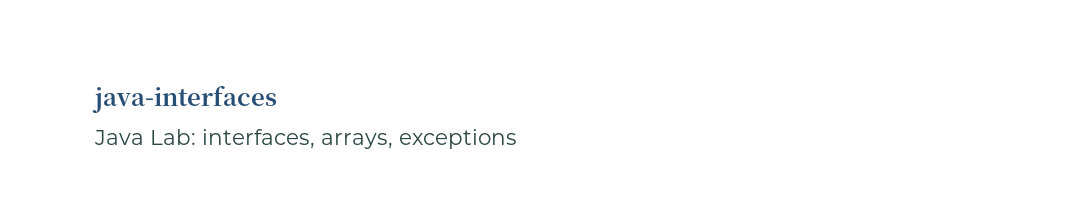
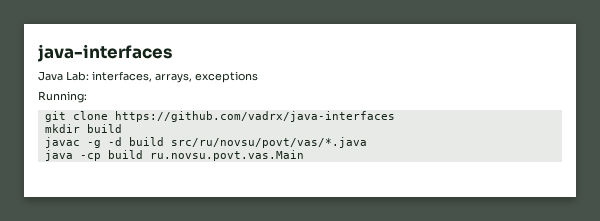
(517, 139) none -> [38,91,87,103] [44,111,395,122] [44,124,122,133] [44,137,367,148] [44,150,304,161] // Running: // git clone https://github.com/vadrx/java-interfaces // mkdir build // javac -g -d build src/ru/novsu/povt/vas/*.java // java -cp build ru.novsu.povt.vas.Main

